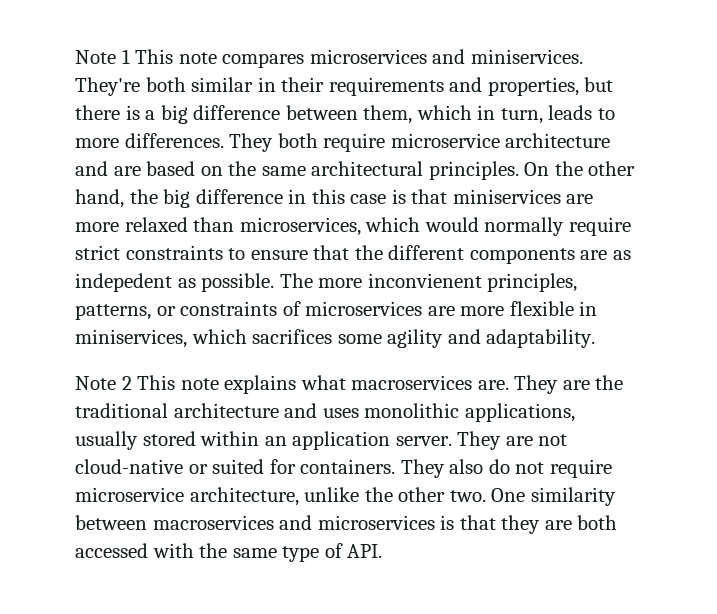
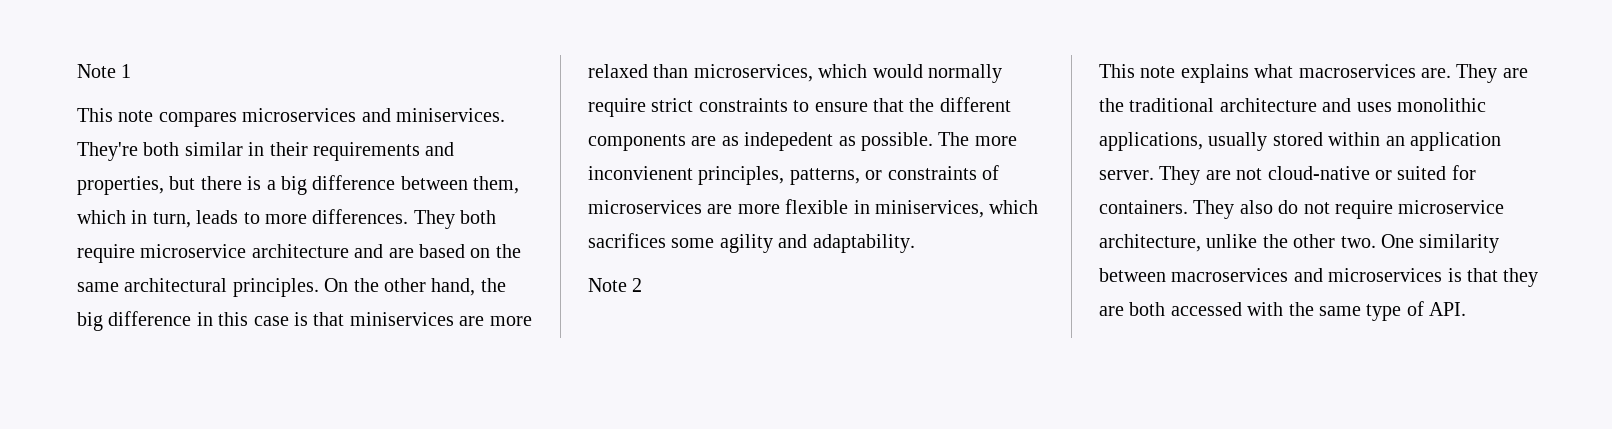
(130, 56) none -> (132, 71) //
(132, 383) none -> (643, 285) //

